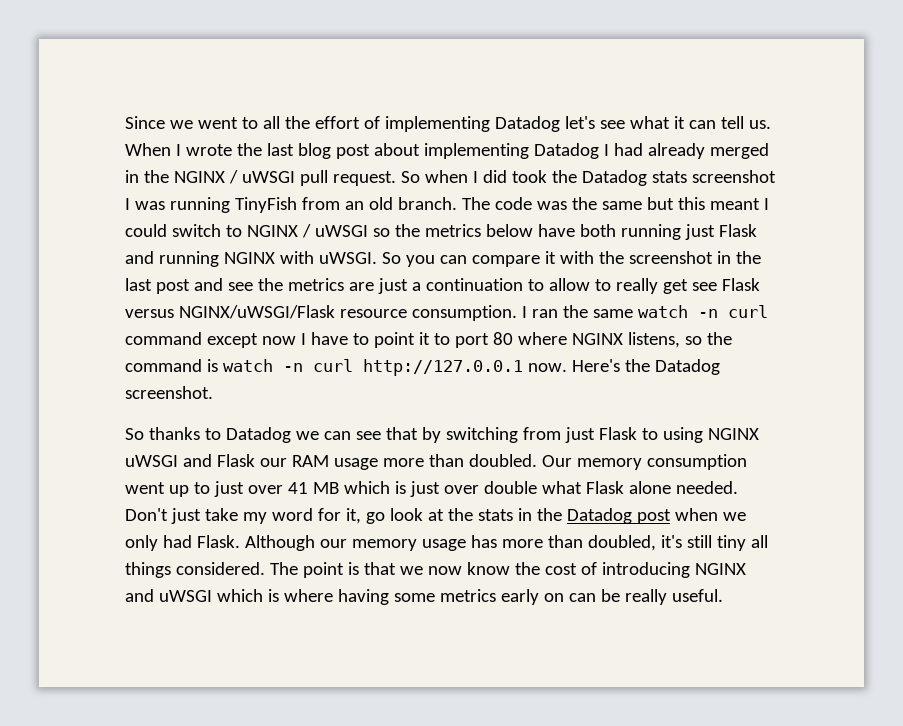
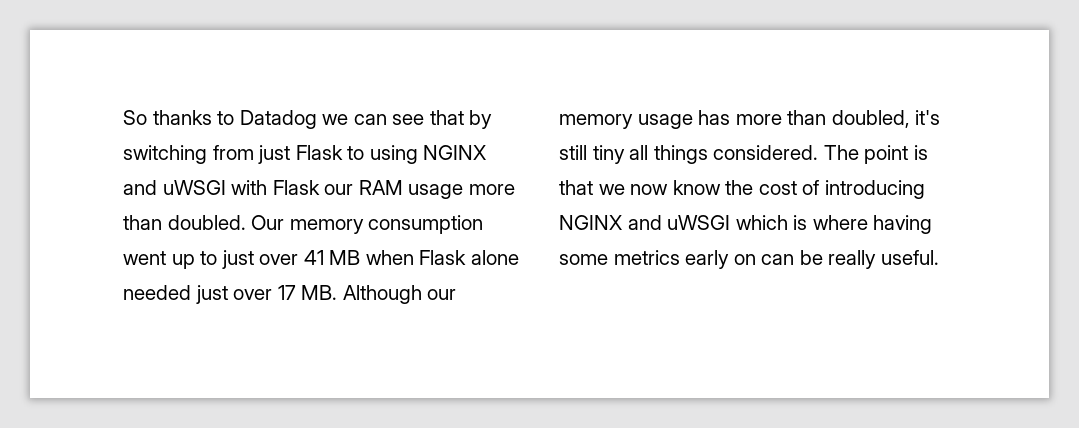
[125,116,771,132] [125,143,769,159] [125,170,776,186] [125,197,769,213] [125,224,757,240] [125,251,761,267] [125,278,760,294] [125,305,768,321] [125,332,732,348] [125,359,720,376] [125,386,213,399] Since we went to all the effort of implementing Datadog let's see what it can tell us. When I wrote the last blog post about implementing Datadog I had already merged in the NGINX / uWSGI pull request. So when I did took the Datadog stats screenshot I was running TinyFish from an old branch. The code was the same but this meant I could switch to NGINX / uWSGI so the metrics below have both running just Flask and running NGINX with uWSGI. So you can compare it with the screenshot in the last post and see the metrics are just a continuation to allow to really get see Flask versus NGINX/uWSGI/Flask resource consumption. I ran the same watch -n curl command except now I have to point it to port 80 where NGINX listens, so the command is watch -n curl http://127.0.0.1 now. Here's the Datadog screenshot. // -> (123, 117) none
[125,454,212,467] uWSGI and -> [123,180,268,195] and uWSGI with
[343,481,738,497] [125,508,746,524] [125,535,240,551] which is just over double what Flask alone needed. Don't just take my word for it, go look at the stats in the Datadog post when we only had Flask. -> [365,250,519,265] [123,285,338,304] when Flask alone needed just over 17 MB.

